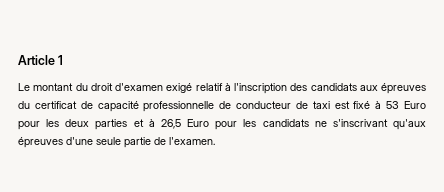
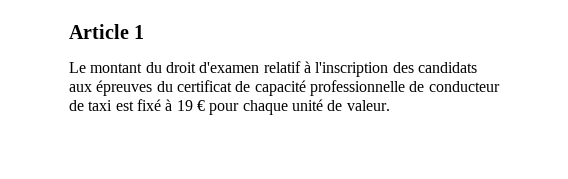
[166,83,193,93] exigé -> (260, 67) none
[386,101,427,109] [18,119,426,130] [18,137,215,148] 53 Euro pour les deux parties et à 26,5 Euro pour les candidats ne s'inscrivant qu'aux épreuves d'une seule partie de l'examen. -> [176,99,390,115] 19 € pour chaque unité de valeur.

